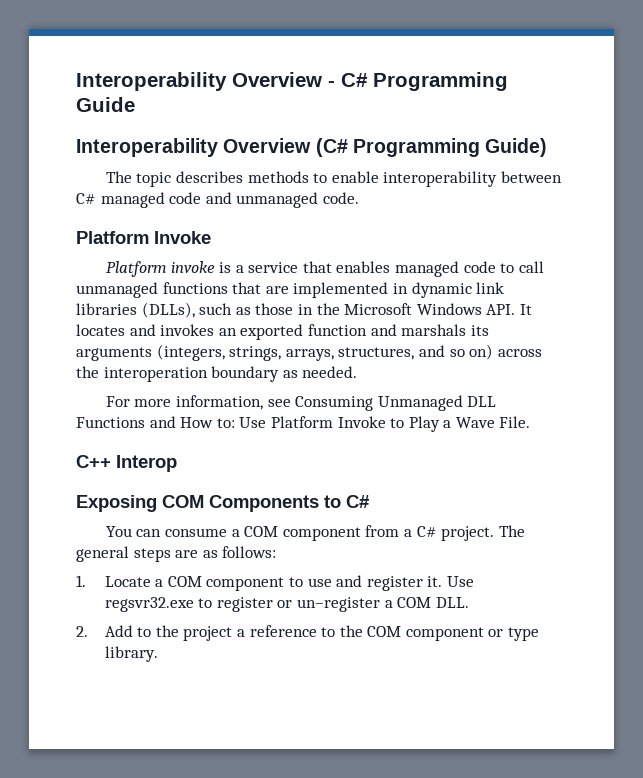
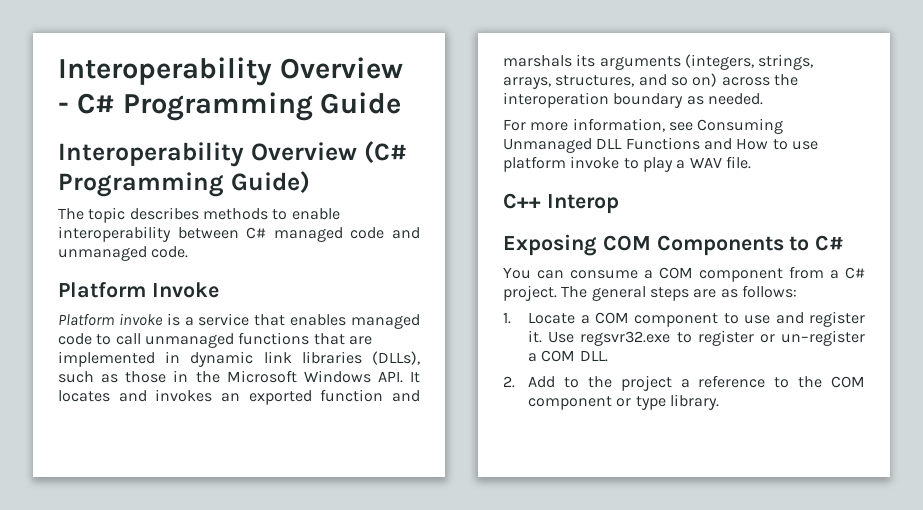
[216,416,531,432] to: Use Platform Invoke to Play a Wave File. -> [772,139,818,150] [503,156,751,172] to use platform invoke to play a WAV file.

